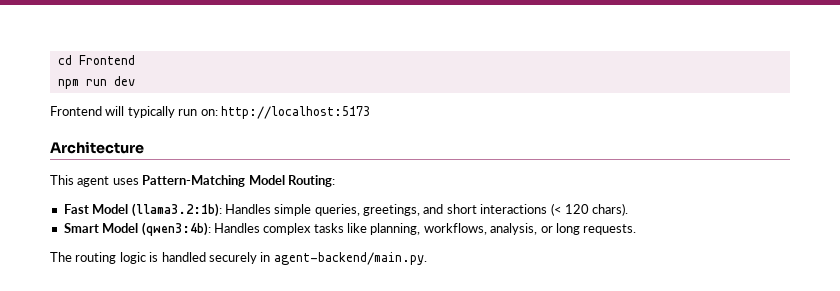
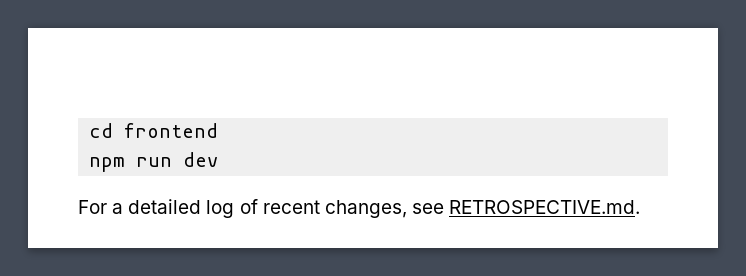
[78,55,135,65] Frontend -> [124,123,219,138] frontend
[50,106,370,119] [50,141,144,154] [50,175,335,187] [63,203,629,217] [63,222,637,236] [50,252,427,265] Frontend will typically run on: http://localhost:5173 // Architecture // This agent uses Pattern-Matching Model Routing: // Fast Model (llama3.2:1b): Handles simple queries, greetings, and short interactions (< 120 chars). // Smart Model (qwen3:4b): Handles complex tasks like planning, workflows, analysis, or long requests. // The routing logic is handled securely in agent-backend/main.py. -> [78,199,641,218] For a detailed log of recent changes, see RETROSPECTIVE.md.

